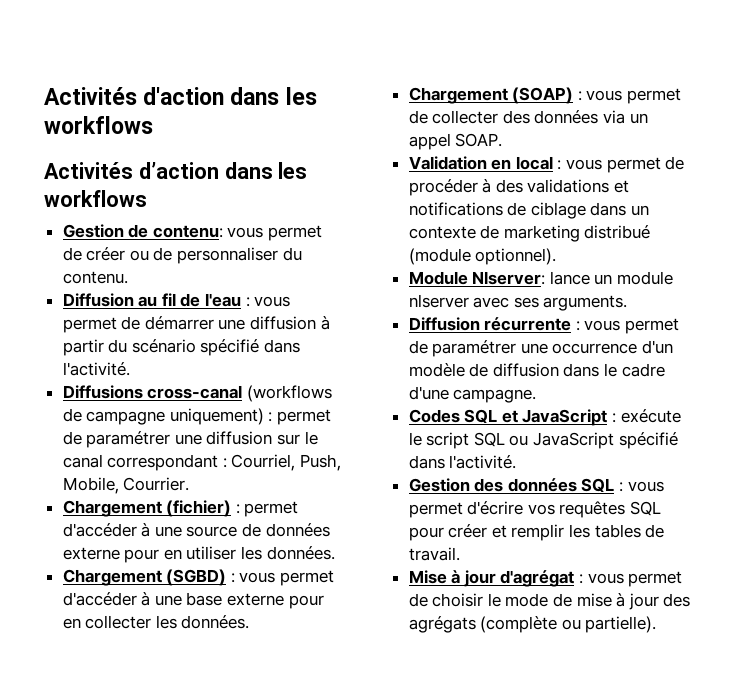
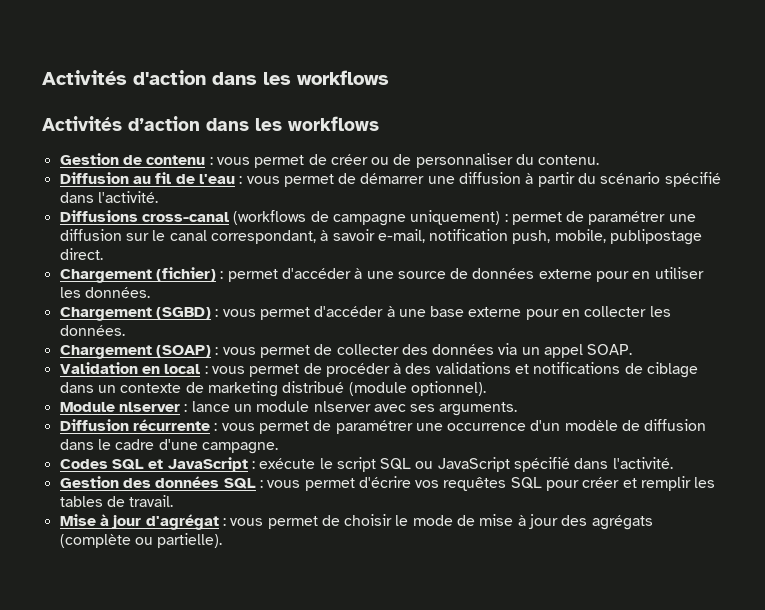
[152,225,223,238] contenu: -> [146,155,213,165] contenu :
[107,454,342,471] [62,477,190,494] correspondant : Courriel, Push, Mobile, Courrier. -> [210,229,703,245] [59,248,103,260] correspondant, à savoir e-mail, notification push, mobile, publipostage direct.
[472,271,546,285] Nlserver: -> [118,402,188,412] nlserver :

